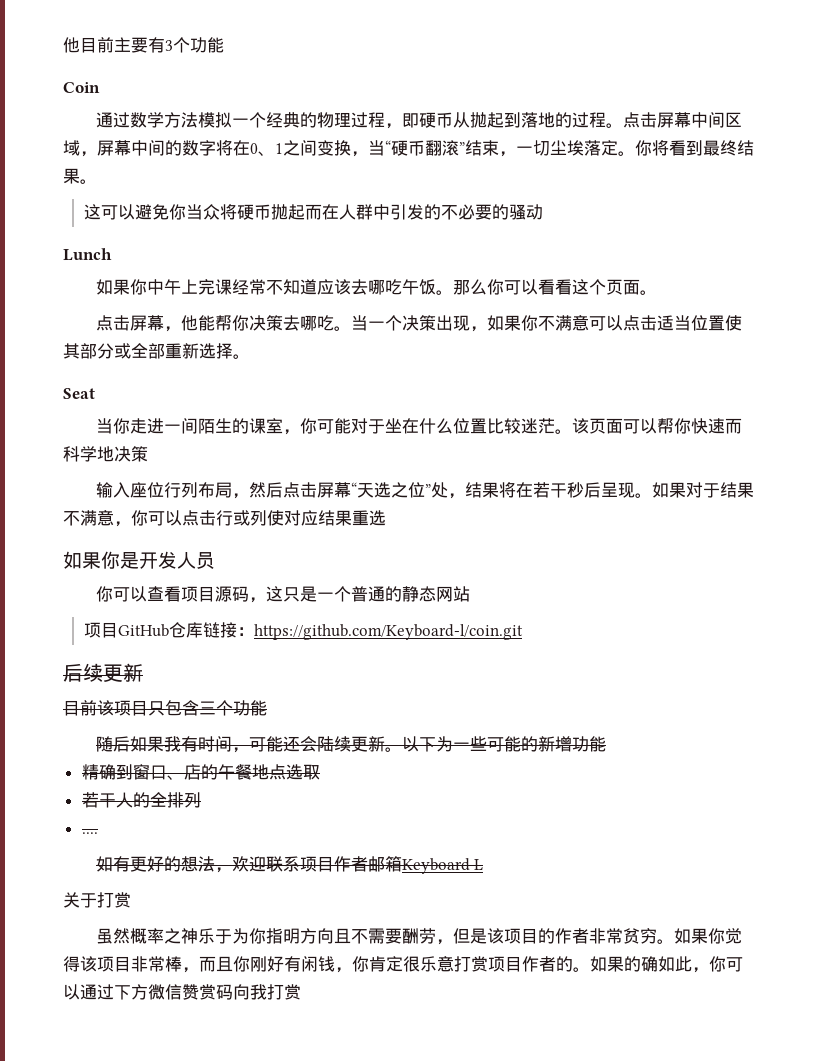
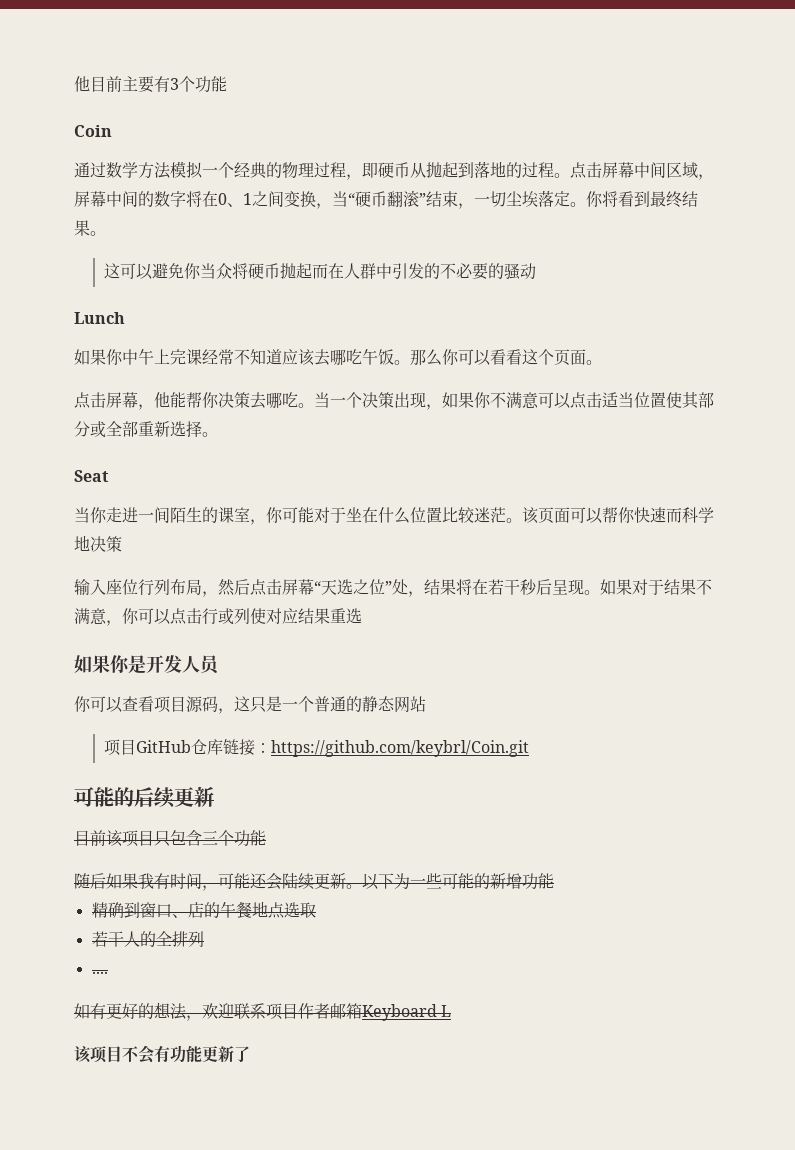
[253,624,523,640] https://github.com/Keyboard-l/coin.git // -> [271,740,530,757] [74,787,134,807] https://github.com/keybrl/Coin.git // 可能的
[63,892,131,908] [95,928,742,945] [63,956,743,973] [63,984,301,1000] 关于打赏 // 虽然概率之神乐于为你指明方向且不需要酬劳，但是该项目的作者非常贫穷。如果你觉得该项目非常棒，而且你刚好有闲钱，你肯定很乐意打赏项目作者的。如果的确如此，你可以通过下方微信赞赏码向我打赏 -> [74,1045,250,1064] 该项目不会有功能更新了

